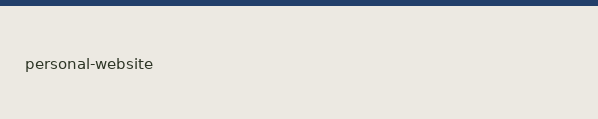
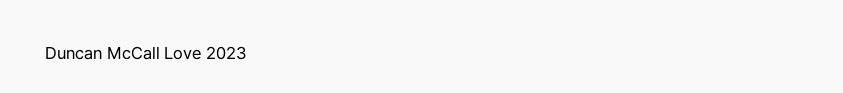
[25,58,153,72] personal-website -> [45,46,247,60] Duncan McCall Love 2023

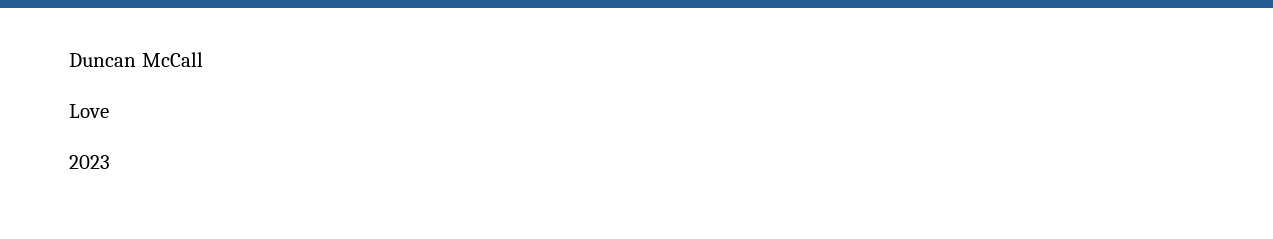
(160, 53) none -> (203, 59) //
(202, 53) none -> (109, 111) //

